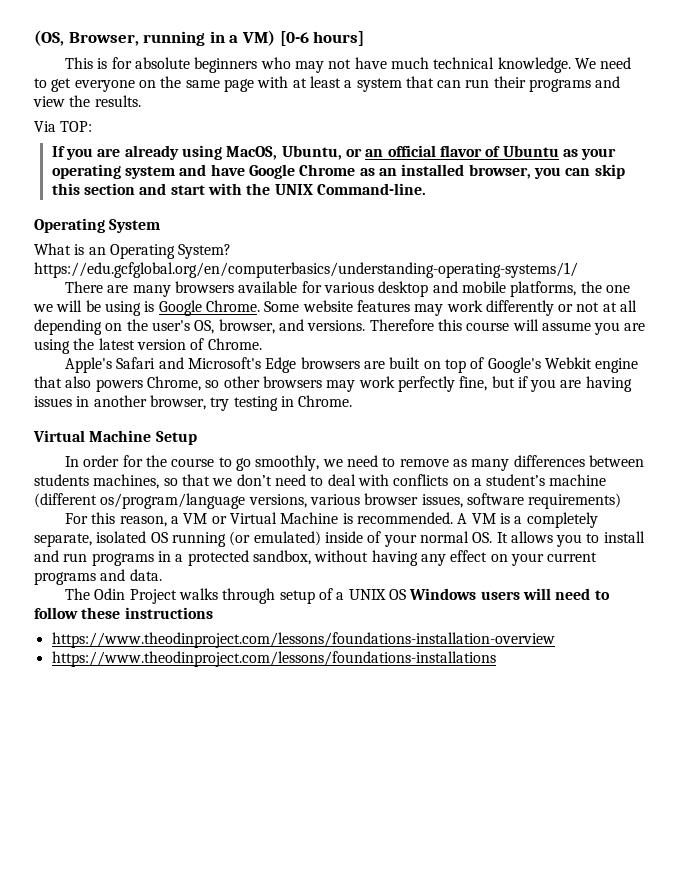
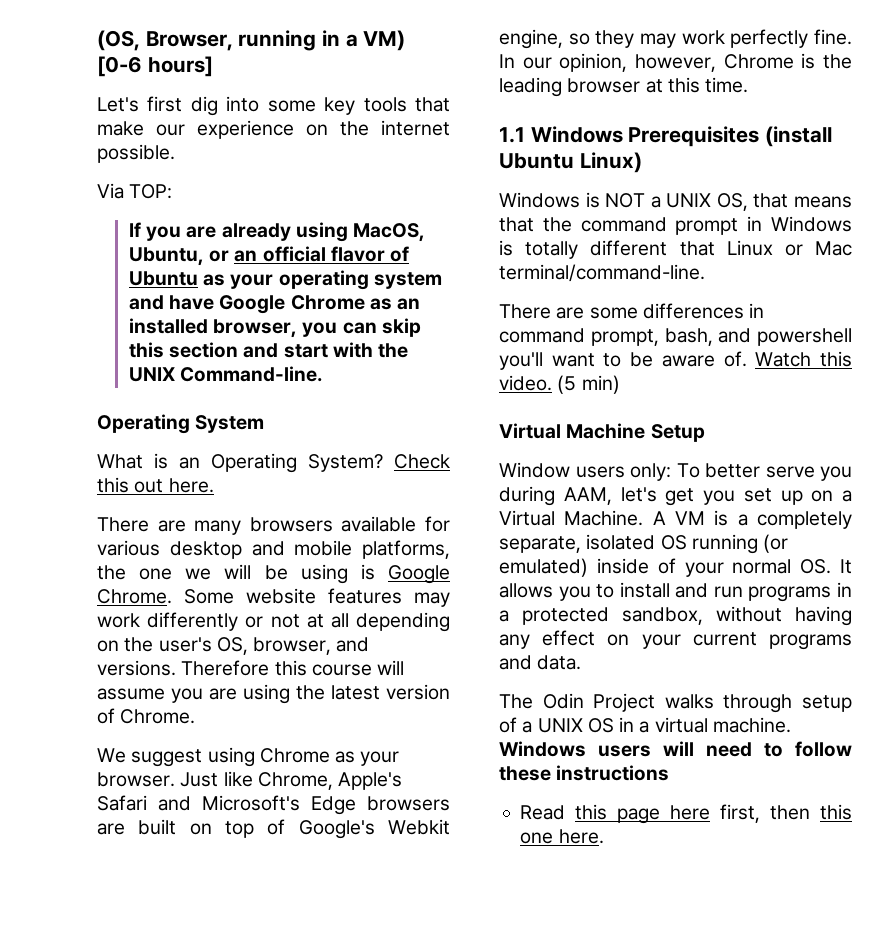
[65,57,632,73] [34,76,621,92] [33,95,141,107] This is for absolute beginners who may not have much technical knowledge. We need to get everyone on the same page with at least a system that can run their programs and view the results. -> [97,96,450,116] [97,120,450,139] [97,144,175,163] Let's first dig into some key tools that make our experience on the internet possible.
[34,262,578,278] https://edu.gcfglobal.org/en/computerbasics/understanding-operating-systems/1/ -> [394,454,450,469] [97,477,214,493] Check this out here.
(262, 344) none -> [97,747,400,767] [97,771,333,790] We suggest using Chrome as your browser. Just like Chrome,
[595,358,639,373] [34,376,632,392] [34,395,353,411] [33,430,197,445] [65,455,644,471] [34,474,607,489] [34,493,622,509] [65,512,454,527] engine that also powers Chrome, so other browsers may work perfectly fine, but if you are having issues in another browser, try testing in Chrome. // Virtual Machine Setup // In order for the course to go smoothly, we need to remove as many differences between students machines, so that we don’t need to deal with conflicts on a student’s machine (different os/program/language versions, various browser issues, software requirements) // For this reason, a VM or Virtual Machine is recommended. -> [499,29,852,49] [499,53,852,72] [499,77,749,97] [499,126,833,147] [499,152,642,173] [499,192,852,211] [499,216,852,235] [499,240,852,259] [499,264,705,282] [499,303,765,319] [499,328,852,346] [499,351,852,370] [499,375,620,394] [499,423,705,442] [499,462,852,481] [499,486,852,506] [499,510,644,526] engine, so they may work perfectly fine. In our opinion, however, Chrome is the leading browser at this time. // 1.1 Windows Prerequisites (install Ubuntu Linux) // Windows is NOT a UNIX OS, that means that the command prompt in Windows is totally different that Linux or Mac terminal/command-line. // There are some differences in command prompt, bash, and powershell you'll want to be aware of. Watch this video. (5 min) // Virtual Machine Setup // Window users only: To better serve you during AAM, let's get you set up on a Virtual Machine.
(407, 594) none -> [619,717,791,733] in a virtual machine.
[51,632,555,648] [51,651,496,667] https://www.theodinproject.com/lessons/foundations-installation-overview // https://www.theodinproject.com/lessons/foundations-installations -> [520,804,852,824] [520,829,604,844] Read this page here first, then this one here.

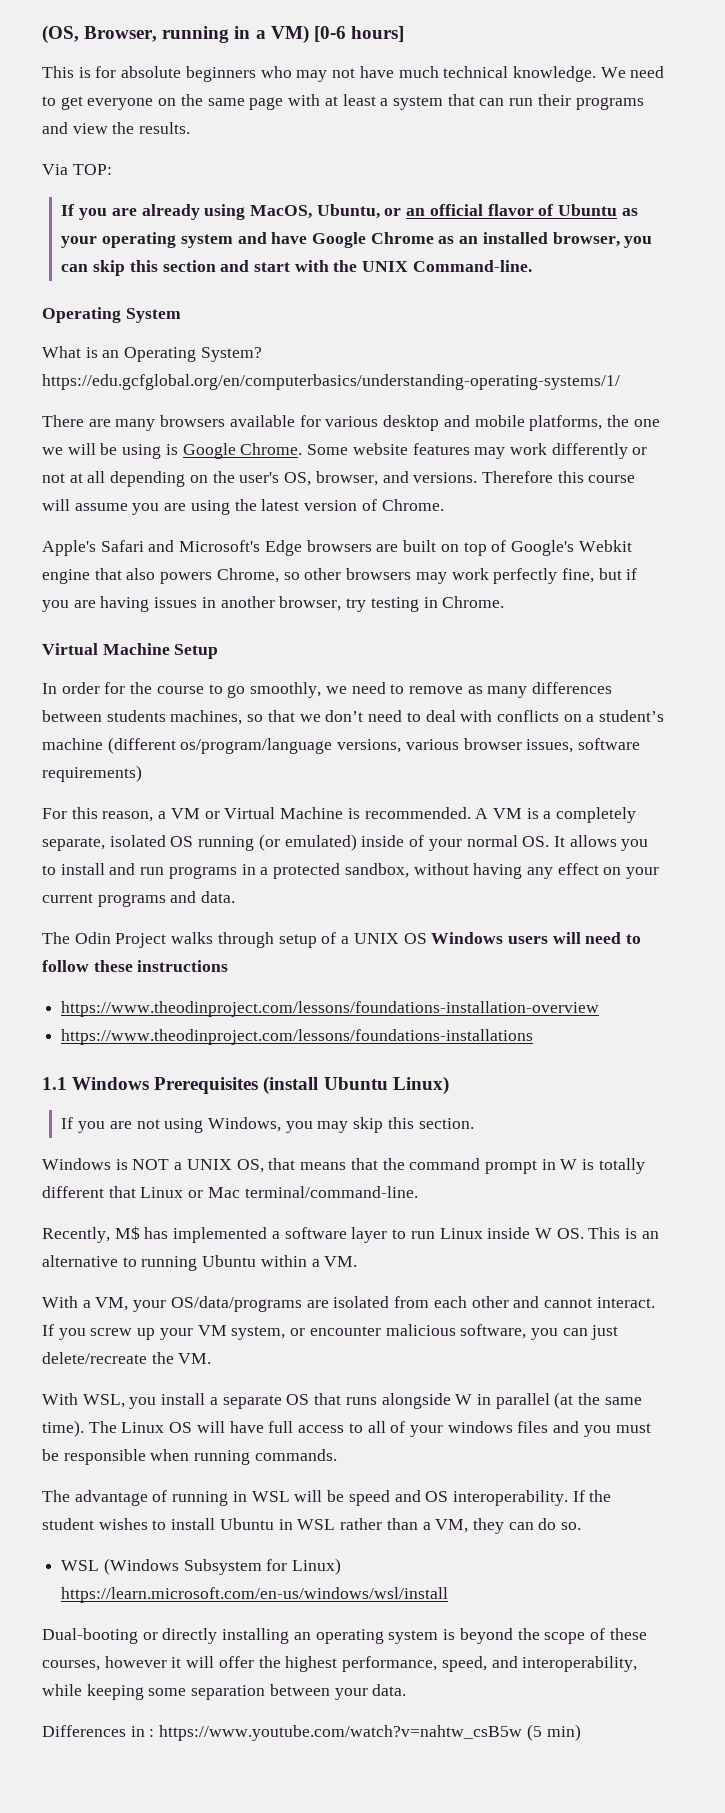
[97,96,450,116] [97,120,450,139] [97,144,175,163] Let's first dig into some key tools that make our experience on the internet possible. -> [42,66,665,82] [42,94,644,110] [42,122,191,134] This is for absolute beginners who may not have much technical knowledge. We need to get everyone on the same page with at least a system that can run their programs and view the results.
[394,454,450,469] [97,477,214,493] Check this out here. -> [42,374,620,390] https://edu.gcfglobal.org/en/computerbasics/understanding-operating-systems/1/
[97,747,400,767] [97,771,333,790] We suggest using Chrome as your browser. Just like Chrome, -> (444, 505) none
[499,29,852,49] [499,53,852,72] [499,77,749,97] [499,126,833,147] [499,152,642,173] [499,192,852,211] [499,216,852,235] [499,240,852,259] [499,264,705,282] [499,303,765,319] [499,328,852,346] [499,351,852,370] [499,375,620,394] [499,423,705,442] [499,462,852,481] [499,486,852,506] [499,510,644,526] engine, so they may work perfectly fine. In our opinion, however, Chrome is the leading browser at this time. // 1.1 Windows Prerequisites (install Ubuntu Linux) // Windows is NOT a UNIX OS, that means that the command prompt in Windows is totally different that Linux or Mac terminal/command-line. // There are some differences in command prompt, bash, and powershell you'll want to be aware of. Watch this video. (5 min) // Virtual Machine Setup // Window users only: To better serve you during AAM, let's get you set up on a Virtual Machine. -> [42,568,638,584] [42,596,505,612] [42,643,219,659] [42,682,613,698] [42,710,665,725] [42,737,641,754] [42,765,142,782] [42,807,471,822] engine that also powers Chrome, so other browsers may work perfectly fine, but if you are having issues in another browser, try testing in Chrome. // Virtual Machine Setup // In order for the course to go smoothly, we need to remove as many differences between students machines, so that we don’t need to deal with conflicts on a student’s machine (different os/program/language versions, various browser issues, software requirements) // For this reason, a VM or Virtual Machine is recommended.
[619,717,791,733] in a virtual machine. -> (427, 938) none
[520,804,852,824] [520,829,604,844] Read this page here first, then this one here. -> [61,1001,600,1017] [61,1029,534,1045] [42,1076,449,1095] [61,1117,474,1133] [42,1158,645,1174] [42,1186,418,1198] [42,1226,659,1243] [42,1255,358,1271] [42,1296,655,1312] [42,1324,619,1340] [42,1352,212,1364] [42,1392,642,1409] [42,1420,651,1437] [42,1449,337,1465] [42,1490,612,1506] [42,1518,582,1534] [61,1558,342,1575] [61,1587,449,1603] [42,1628,647,1644] [42,1656,638,1672] [42,1684,407,1700] [42,1724,581,1741] https://www.theodinproject.com/lessons/foundations-installation-overview // https://www.theodinproject.com/lessons/foundations-installations // 1.1 Windows Prerequisites (install Ubuntu Linux) // If you are not using Windows, you may skip this section. // Windows is NOT a UNIX OS, that means that the command prompt in W is totally different that Linux or Mac terminal/command-line. // Recently, M$ has implemented a software layer to run Linux inside W OS. This is an alternative to running Ubuntu within a VM. // With a VM, your OS/data/programs are isolated from each other and cannot interact. If you screw up your VM system, or encounter malicious software, you can just delete/recreate the VM. // With WSL, you install a separate OS that runs alongside W in parallel (at the same time). The Linux OS will have full access to all of your windows files and you must be responsible when running commands. // The advantage of running in WSL will be speed and OS interoperability. If the student wishes to install Ubuntu in WSL rather than a VM, they can do so. // WSL (Windows Subsystem for Linux) https://learn.microsoft.com/en-us/windows/wsl/install // Dual-booting or directly installing an operating system is beyond the scope of these courses, however it will offer the highest performance, speed, and interoperability, while keeping some separation between your data. // Differences in : https://www.youtube.com/watch?v=nahtw_csB5w (5 min)

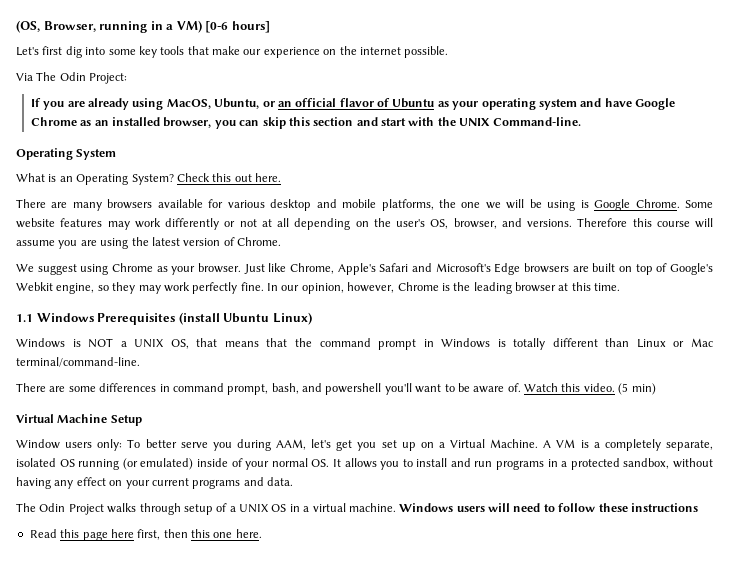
[42,66,665,82] [42,94,644,110] [42,122,191,134] [42,164,112,175] This is for absolute beginners who may not have much technical knowledge. We need to get everyone on the same page with at least a system that can run their programs and view the results. // Via TOP: -> [16,46,449,58] [16,72,128,84] Let's first dig into some key tools that make our experience on the internet possible. // Via The Odin Project:
[42,374,620,390] https://edu.gcfglobal.org/en/computerbasics/understanding-operating-systems/1/ -> [176,173,281,182] Check this out here.
(444, 505) none -> [16,263,334,275] We suggest using Chrome as your browser. Just like Chrome,
[42,568,638,584] [42,596,505,612] [42,643,219,659] [42,682,613,698] [42,710,665,725] [42,737,641,754] [42,765,142,782] [42,807,471,822] engine that also powers Chrome, so other browsers may work perfectly fine, but if you are having issues in another browser, try testing in Chrome. // Virtual Machine Setup // In order for the course to go smoothly, we need to remove as many differences between students machines, so that we don’t need to deal with conflicts on a student’s machine (different os/program/language versions, various browser issues, software requirements) // For this reason, a VM or Virtual Machine is recommended. -> [56,282,621,294] [16,312,312,325] [16,338,713,350] [16,357,140,367] [16,383,656,395] [16,414,142,426] [16,439,539,451] engine, so they may work perfectly fine. In our opinion, however, Chrome is the leading browser at this time. // 1.1 Windows Prerequisites (install Ubuntu Linux) // Windows is NOT a UNIX OS, that means that the command prompt in Windows is totally different than Linux or Mac terminal/command-line. // There are some differences in command prompt, bash, and powershell you'll want to be aware of. Watch this video. (5 min) // Virtual Machine Setup // Window users only: To better serve you during AAM, let's get you set up on a Virtual Machine.
(427, 938) none -> [289,503,396,512] in a virtual machine.
[61,1001,600,1017] [61,1029,534,1045] [42,1076,449,1095] [61,1117,474,1133] [42,1158,645,1174] [42,1186,418,1198] [42,1226,659,1243] [42,1255,358,1271] [42,1296,655,1312] [42,1324,619,1340] [42,1352,212,1364] [42,1392,642,1409] [42,1420,651,1437] [42,1449,337,1465] [42,1490,612,1506] [42,1518,582,1534] [61,1558,342,1575] [61,1587,449,1603] [42,1628,647,1644] [42,1656,638,1672] [42,1684,407,1700] [42,1724,581,1741] https://www.theodinproject.com/lessons/foundations-installation-overview // https://www.theodinproject.com/lessons/foundations-installations // 1.1 Windows Prerequisites (install Ubuntu Linux) // If you are not using Windows, you may skip this section. // Windows is NOT a UNIX OS, that means that the command prompt in W is totally different that Linux or Mac terminal/command-line. // Recently, M$ has implemented a software layer to run Linux inside W OS. This is an alternative to running Ubuntu within a VM. // With a VM, your OS/data/programs are isolated from each other and cannot interact. If you screw up your VM system, or encounter malicious software, you can just delete/recreate the VM. // With WSL, you install a separate OS that runs alongside W in parallel (at the same time). The Linux OS will have full access to all of your windows files and you must be responsible when running commands. // The advantage of running in WSL will be speed and OS interoperability. If the student wishes to install Ubuntu in WSL rather than a VM, they can do so. // WSL (Windows Subsystem for Linux) https://learn.microsoft.com/en-us/windows/wsl/install // Dual-booting or directly installing an operating system is beyond the scope of these courses, however it will offer the highest performance, speed, and interoperability, while keeping some separation between your data. // Differences in : https://www.youtube.com/watch?v=nahtw_csB5w (5 min) -> [29,529,262,541] Read this page here first, then this one here.

